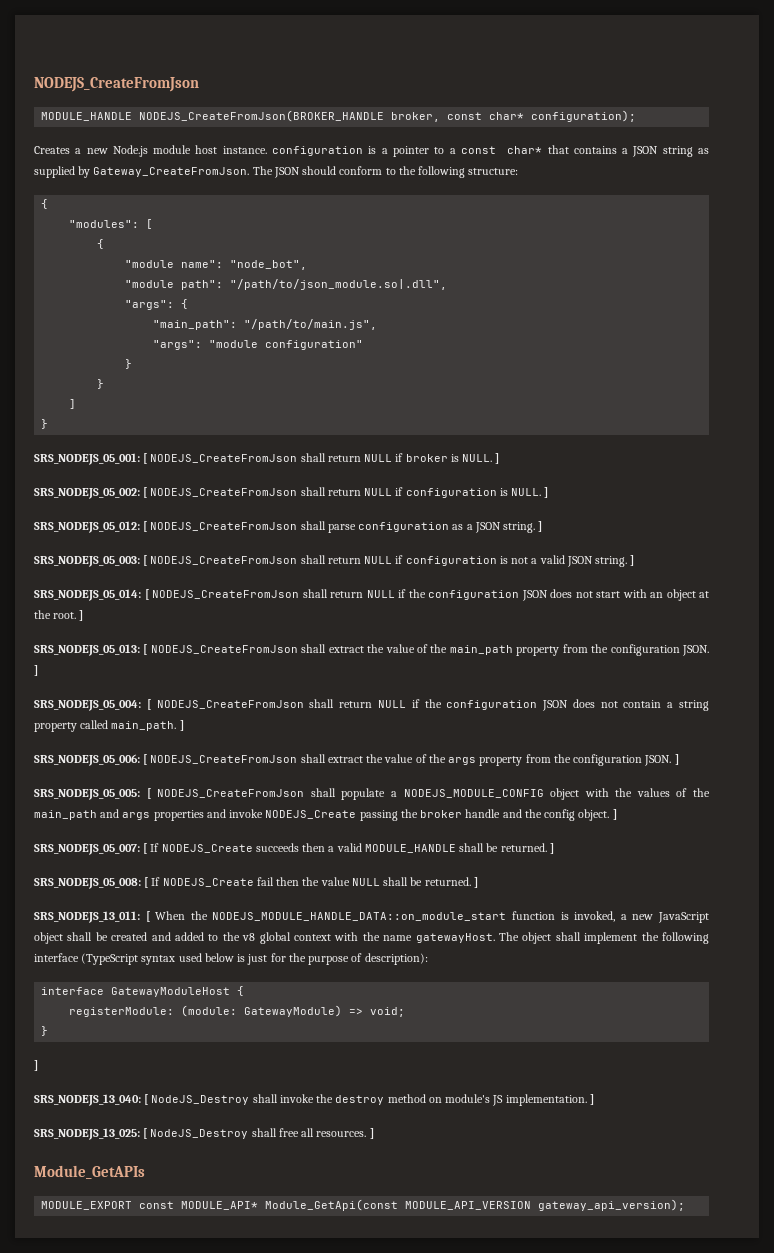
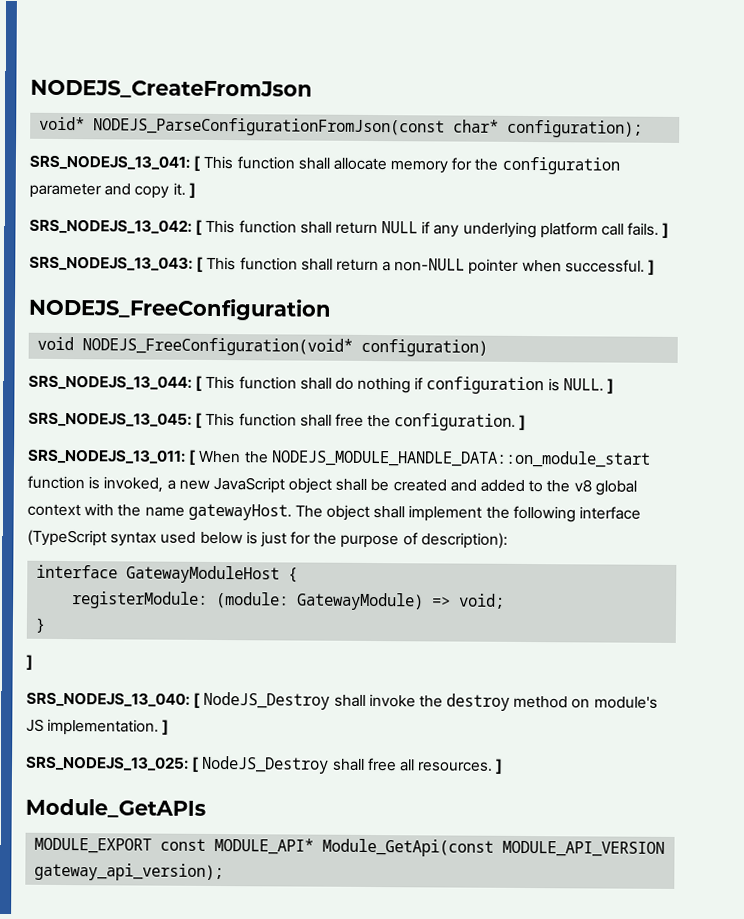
[41,110,637,122] [34,145,710,157] [34,166,519,178] [41,199,49,209] [69,219,154,229] [97,239,105,249] [125,260,308,270] [125,279,448,290] [125,299,189,310] [153,319,378,330] [153,340,364,350] [125,359,133,369] [97,379,105,389] [69,399,77,409] [41,419,49,429] [34,453,500,465] [34,487,393,499] MODULE_HANDLE NODEJS_CreateFromJson(BROKER_HANDLE broker, const char* configuration); // Creates a new Node.js module host instance. configuration is a pointer to a const char* that contains a JSON string as supplied by Gateway_CreateFromJson. The JSON should conform to the following structure: // { // "modules": [ // { // "module name": "node_bot", // "module path": "/path/to/json_module.so|.dll", // "args": { // "main_path": "/path/to/main.js", // "args": "module configuration" // } // } // ] // } // SRS_NODEJS_05_001: [ NODEJS_CreateFromJson shall return NULL if broker is NULL. ] // SRS_NODEJS_05_002: [ NODEJS_CreateFromJson shall return NULL -> [39,116,644,138] [29,154,620,175] [29,182,196,199] [29,218,670,239] [29,255,656,276] [28,297,332,321] [37,336,489,357] [28,374,412,394] void* NODEJS_ParseConfigurationFromJson(const char* configuration); // SRS_NODEJS_13_041: [ This function shall allocate memory for the configuration parameter and copy it. ] // SRS_NODEJS_13_042: [ This function shall return NULL if any underlying platform call fails. ] // SRS_NODEJS_13_043: [ This function shall return a non-NULL pointer when successful. ] // NODEJS_FreeConfiguration // void NODEJS_FreeConfiguration(void* configuration) // SRS_NODEJS_13_044: [ This function shall do nothing
[34,521,543,533] [34,555,635,567] [34,589,709,601] [34,610,84,621] [34,644,710,656] [34,665,38,676] [34,699,710,711] [34,720,184,732] [34,754,679,766] [34,788,711,800] [34,809,617,821] [34,843,554,855] [34,877,471,889] SRS_NODEJS_05_012: [ NODEJS_CreateFromJson shall parse configuration as a JSON string. ] // SRS_NODEJS_05_003: [ NODEJS_CreateFromJson shall return NULL if configuration is not a valid JSON string. ] // SRS_NODEJS_05_014: [ NODEJS_CreateFromJson shall return NULL if the configuration JSON does not start with an object at the root. ] // SRS_NODEJS_05_013: [ NODEJS_CreateFromJson shall extract the value of the main_path property from the configuration JSON. ] // SRS_NODEJS_05_004: [ NODEJS_CreateFromJson shall return NULL if the configuration JSON does not contain a string property called main_path. ] // SRS_NODEJS_05_006: [ NODEJS_CreateFromJson shall extract the value of the args property from the configuration JSON. ] // SRS_NODEJS_05_005: [ NODEJS_CreateFromJson shall populate a NODEJS_MODULE_CONFIG object with the values of the main_path and args properties and invoke NODEJS_Create passing the broker handle and the config object. ] // SRS_NODEJS_05_007: [ If NODEJS_Create succeeds then a valid MODULE_HANDLE shall be returned. ] // SRS_NODEJS_05_008: [ If NODEJS_Create fail then the value NULL shall be returned. -> [28,411,517,431] SRS_NODEJS_13_045: [ This function shall free the configuration.

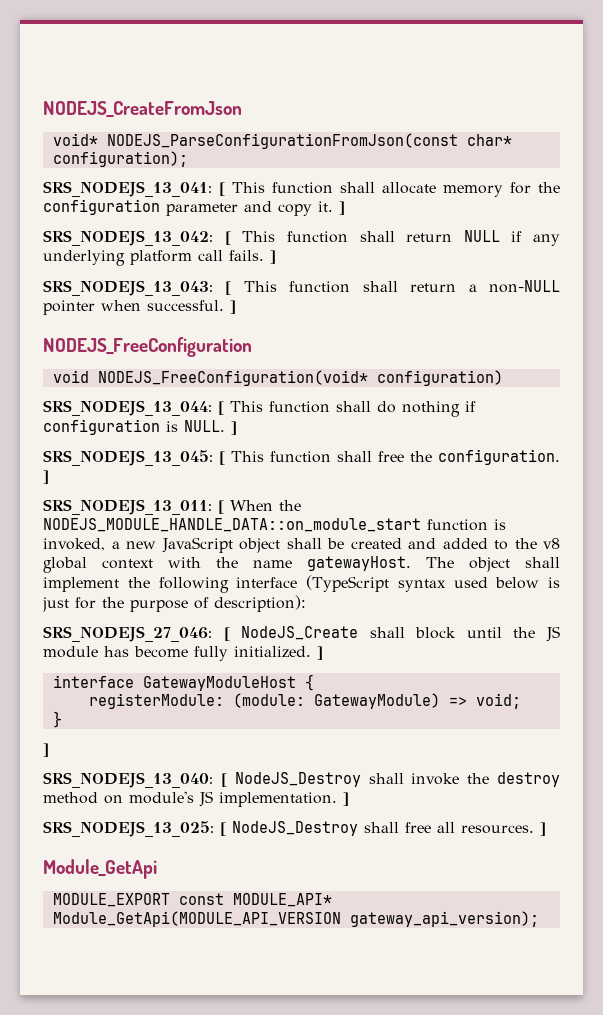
(508, 540) none -> [43,626,560,642] [43,646,323,661] // SRS_NODEJS_27_046: [ NodeJS_Create shall block until the JS module has become fully initialized. ]
[25,798,206,818] Module_GetAPIs -> [43,859,157,879] Module_GetApi
[322,838,666,857] Module_GetApi(const MODULE_API_VERSION -> [52,911,341,927] Module_GetApi(MODULE_API_VERSION

